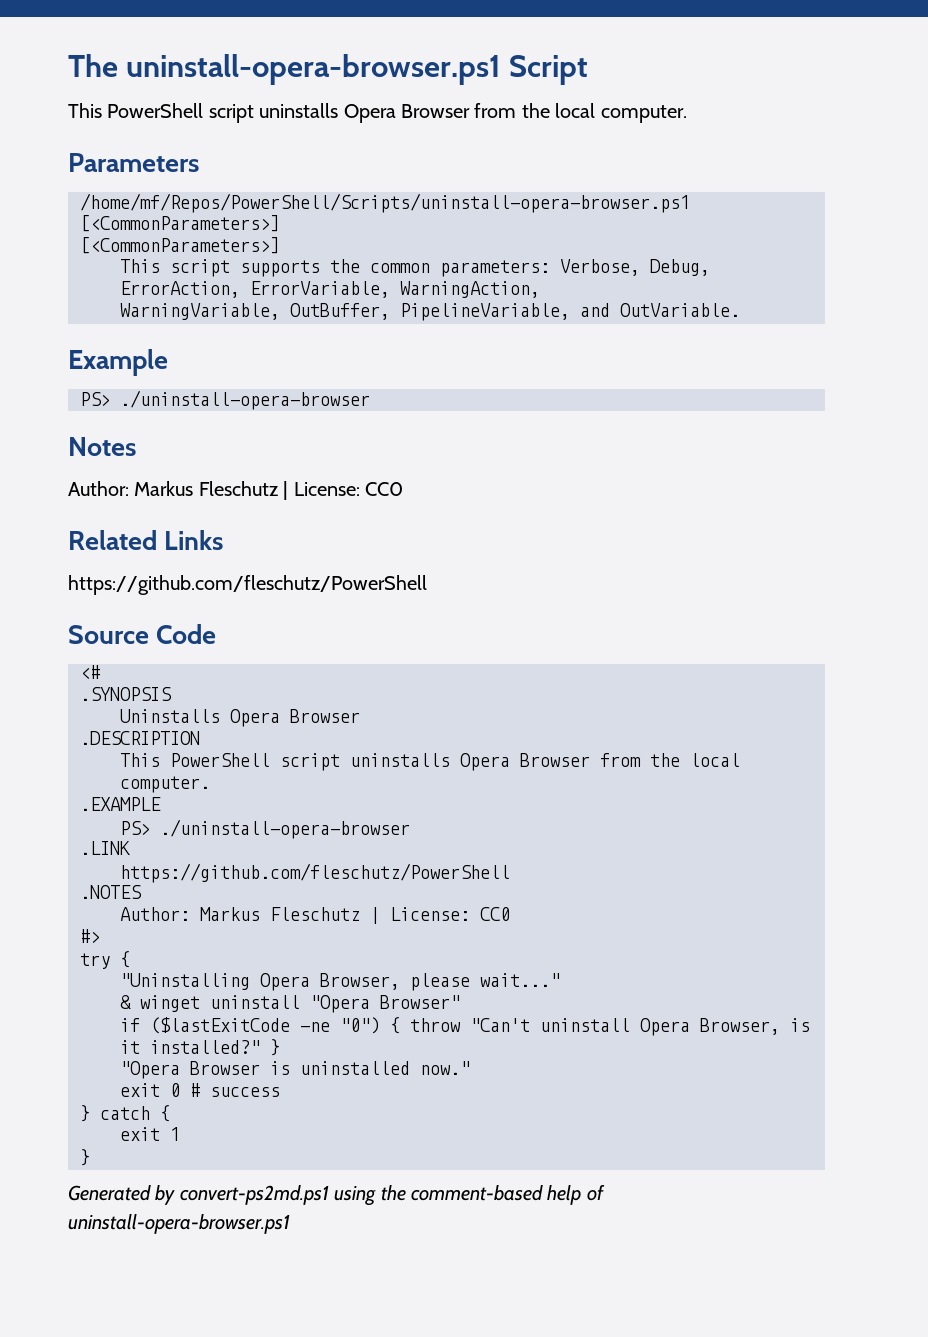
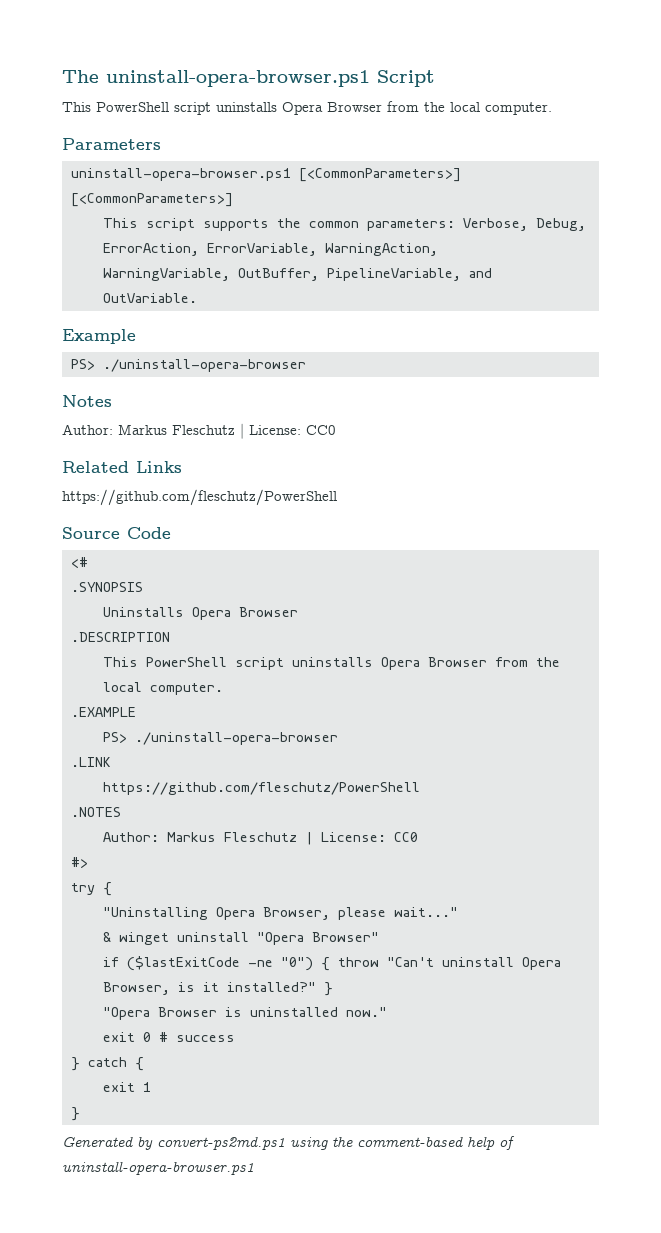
[80,193,690,213] /home/mf/Repos/PowerShell/Scripts/uninstall-opera-browser.ps1 -> [70,168,291,181] uninstall-opera-browser.ps1

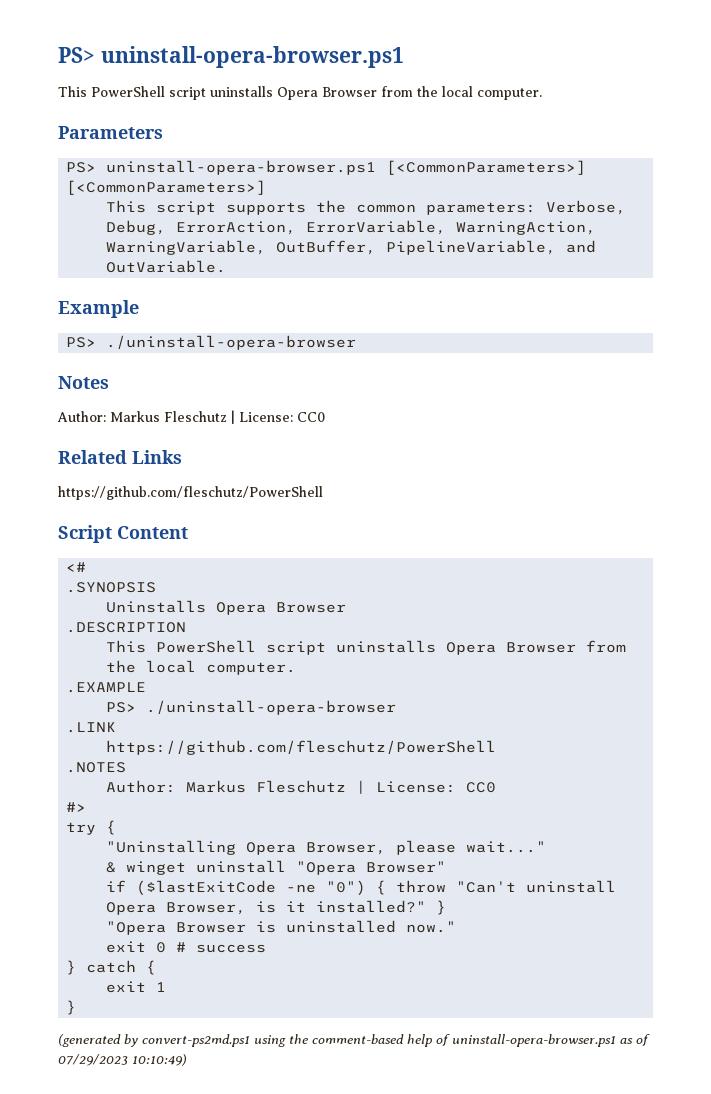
[62,70,435,87] The uninstall-opera-browser.ps1 Script -> [58,46,404,68] PS> uninstall-opera-browser.ps1
(161, 144) none -> [66,162,97,173] PS>
[62,527,171,539] Source Code -> [58,525,188,543] Script Content
[62,1136,133,1147] Generated -> [58,1034,121,1047] (generated
(254, 1168) none -> [620,1034,650,1046] [58,1054,187,1066] as of 07/29/2023 10:10:49)

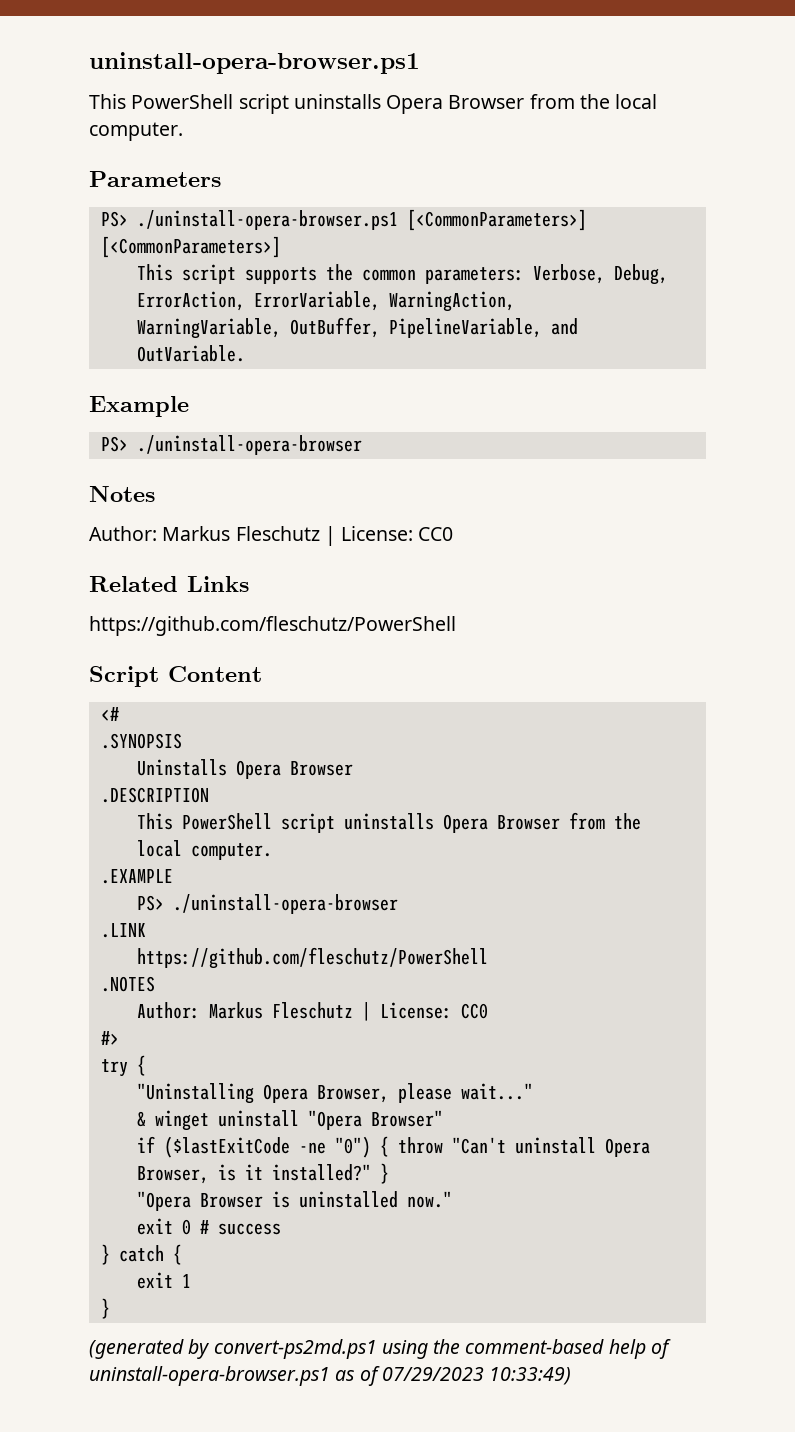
[58,47,95,63] PS> -> (89, 63) none
[106,160,377,175] uninstall-opera-browser.ps1 -> [136,210,398,230] ./uninstall-opera-browser.ps1
[132,1054,187,1066] 10:10:49) -> [489,1367,572,1385] 10:33:49)

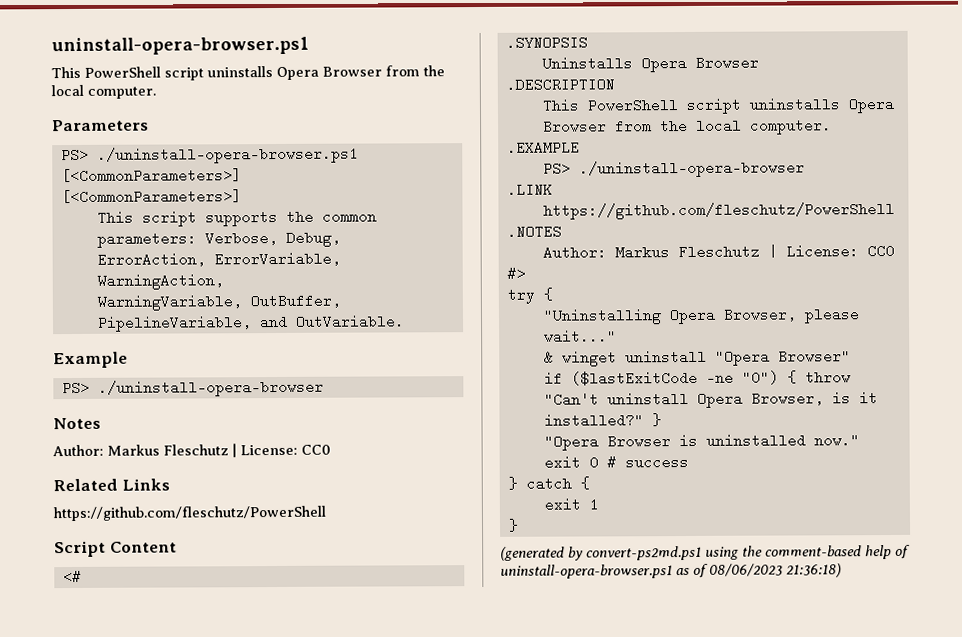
[381,1367,572,1385] 07/29/2023 10:33:49) -> [709,563,842,578] 08/06/2023 21:36:18)

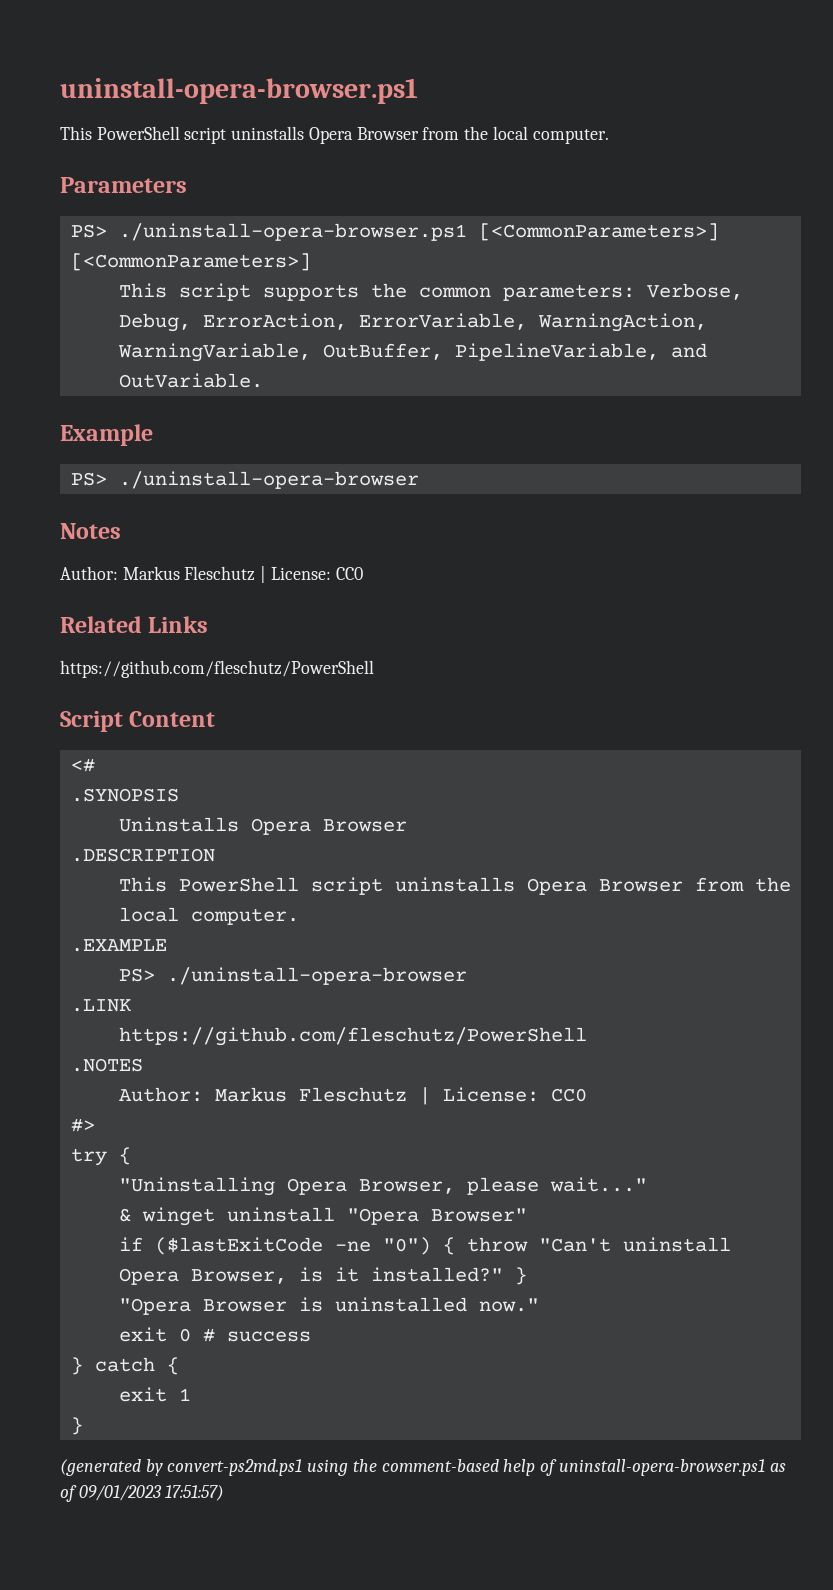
[709,563,842,578] 08/06/2023 21:36:18) -> [78,1485,225,1501] 09/01/2023 17:51:57)

